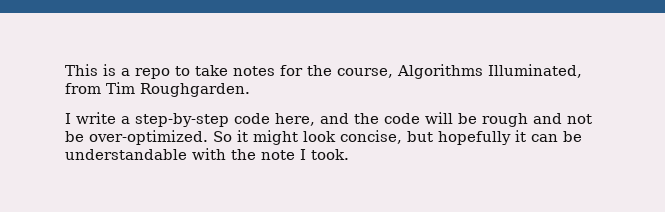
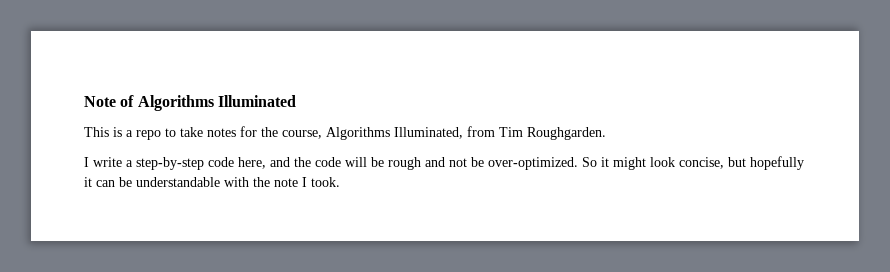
(65, 70) none -> [84,95,296,111] Note of Algorithms Illuminated //

